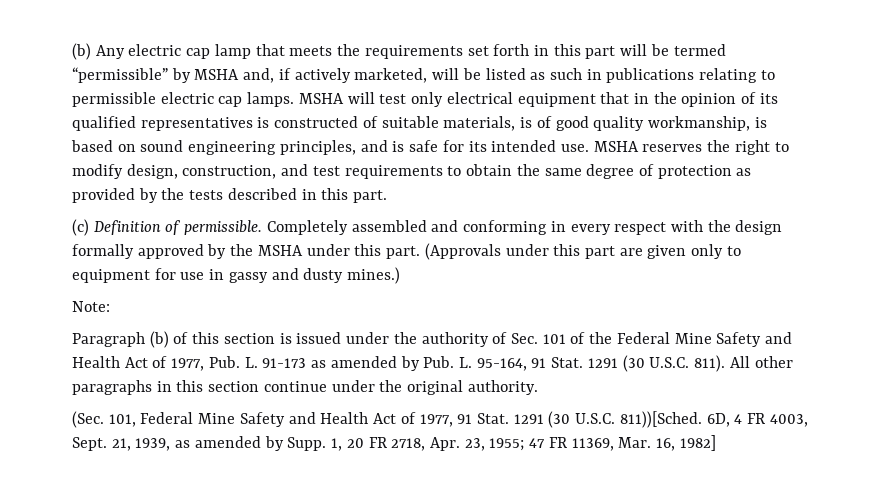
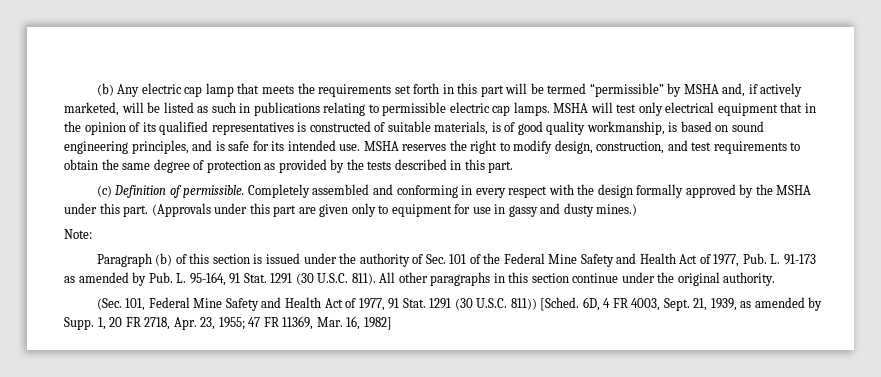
[619,411,702,428] 811))[Sched. -> [510,297,580,311] 811)) [Sched.

